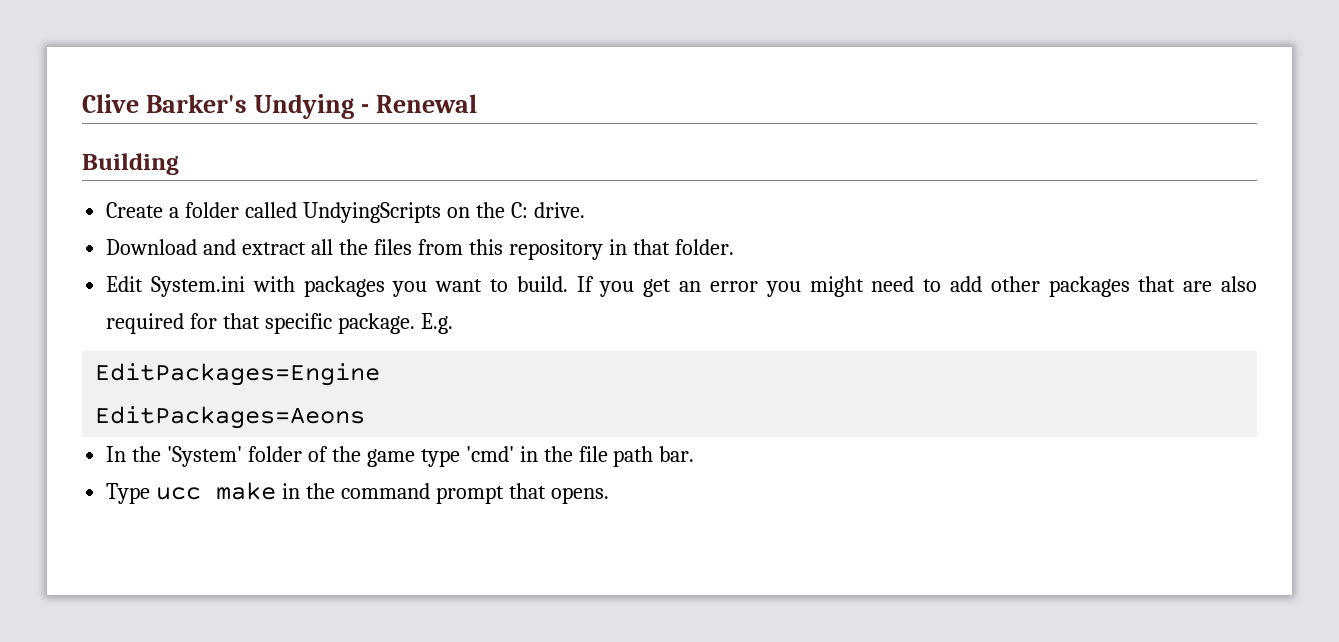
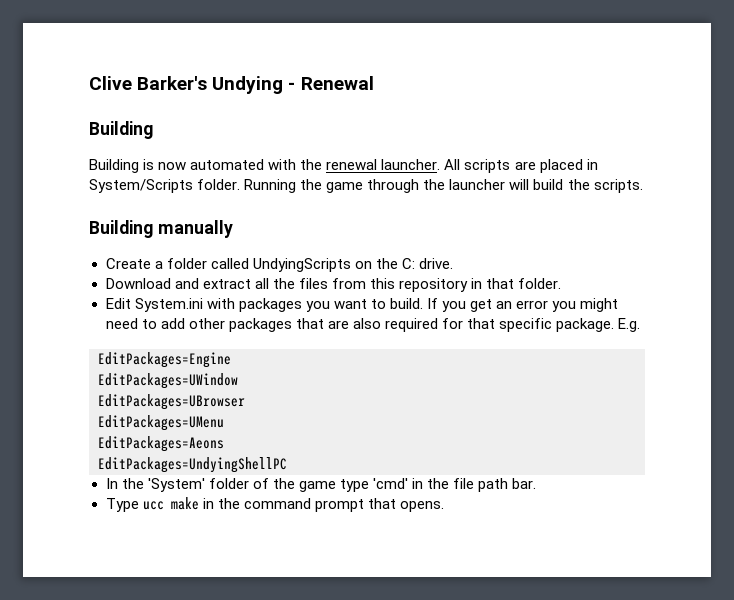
(179, 164) none -> [89,159,598,173] [89,179,643,193] [89,220,233,238] // Building is now automated with the renewal launcher. All scripts are placed in System/Scripts folder. Running the game through the launcher will build the scripts. // Building manually
(381, 374) none -> [98,373,238,389] [98,394,245,410] [98,415,224,431] // EditPackages=UWindow // EditPackages=UBrowser // EditPackages=UMenu
(366, 417) none -> [98,457,287,473] // EditPackages=UndyingShellPC

